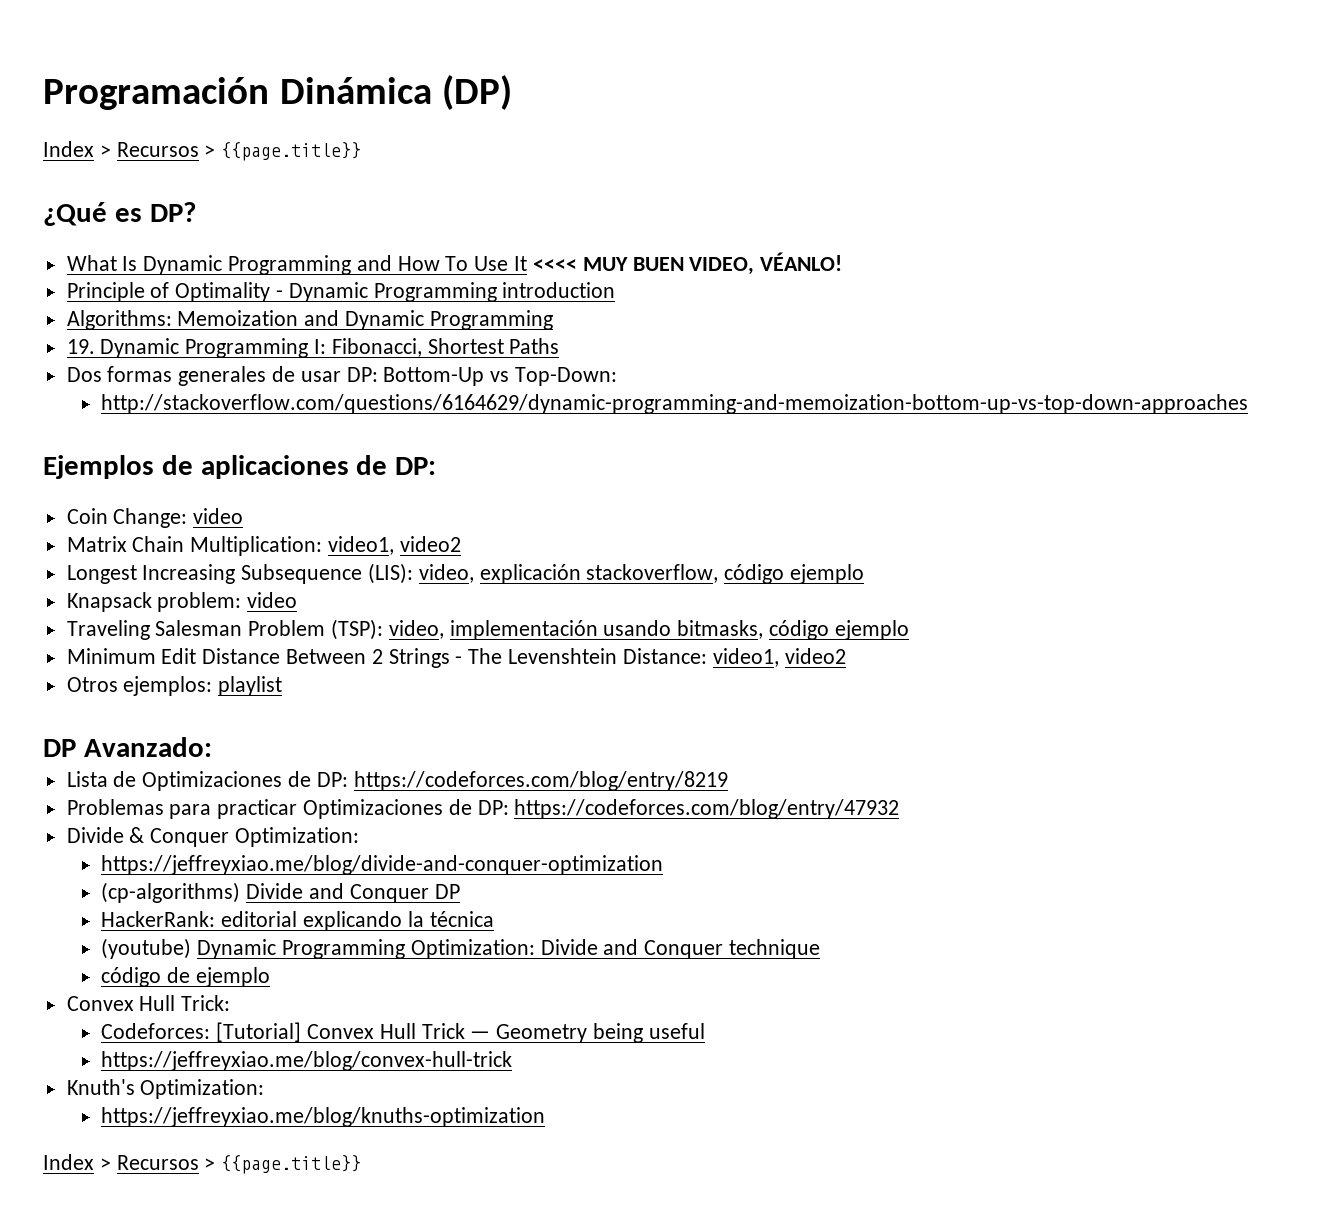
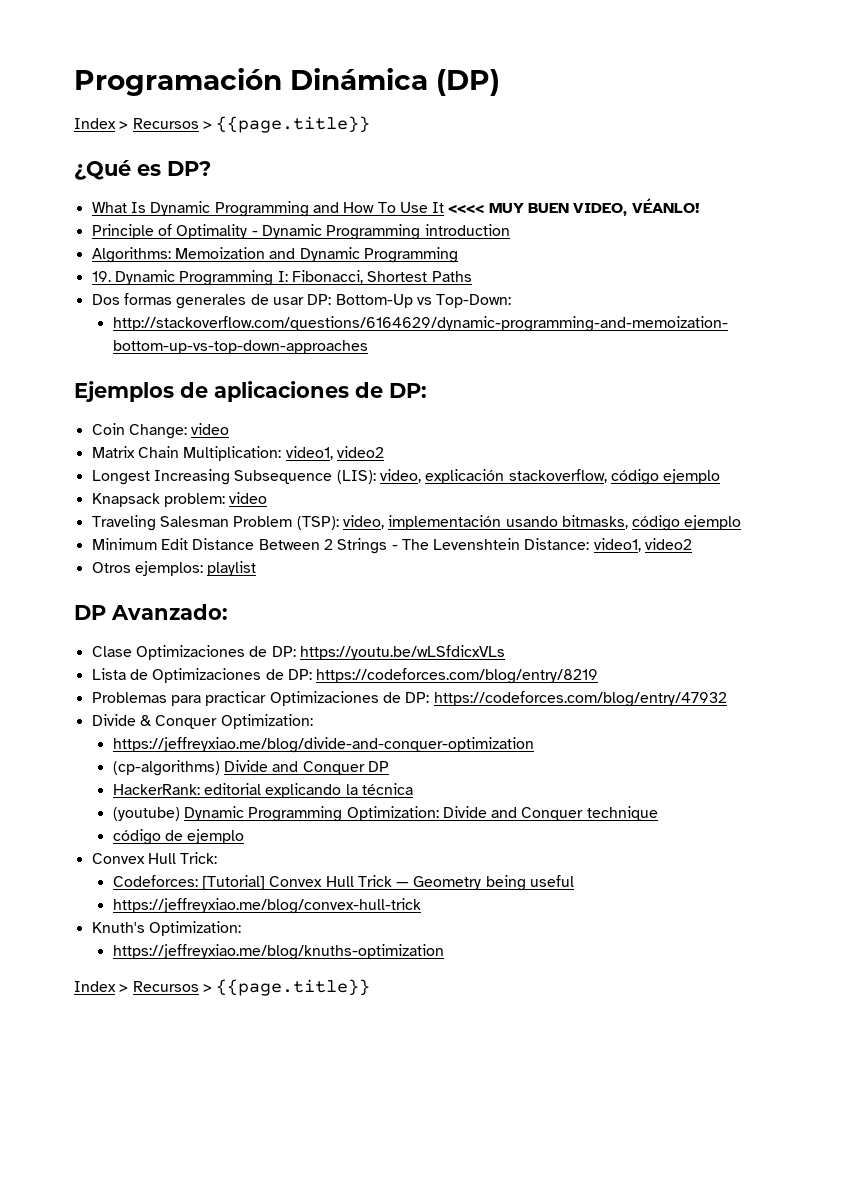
(212, 747) none -> [91,645,505,660] // Clase Optimizaciones de DP: https://youtu.be/wLSfdicxVLs

